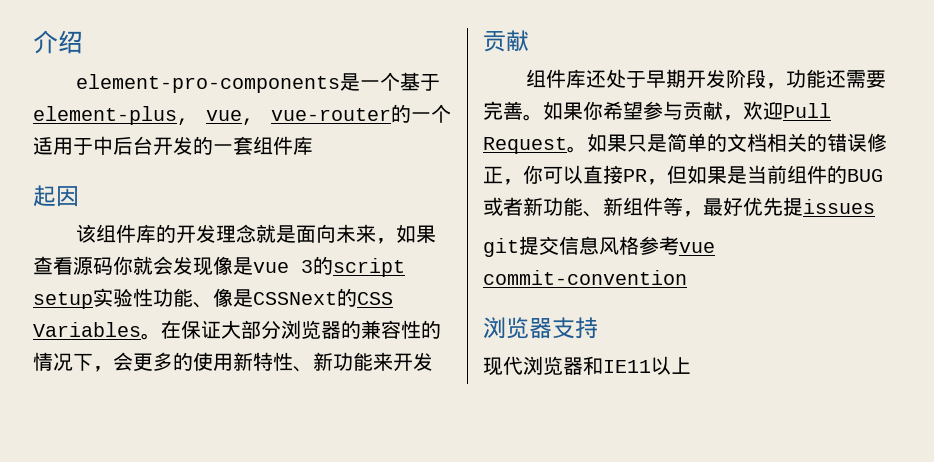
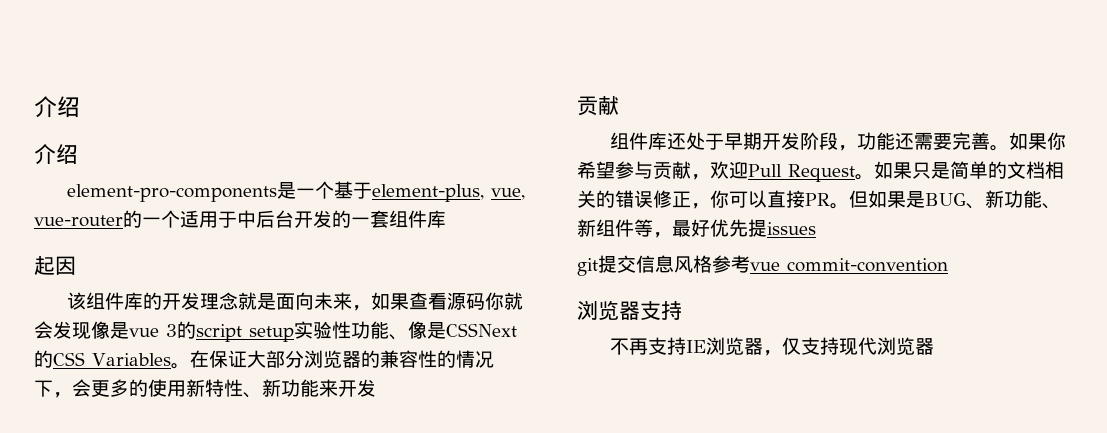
[33,30,83,54] 介绍 -> [34,96,80,118] [34,144,78,165] 介绍 // 介绍
[647,179,667,185] ， -> [830,203,849,209] 。
[747,165,883,184] [483,197,523,216] 当前组件的BUG或者 -> [925,193,985,209] BUG、
[483,356,691,376] 现代浏览器和IE11以上 -> [609,337,934,356] 不再支持IE浏览器，仅支持现代浏览器

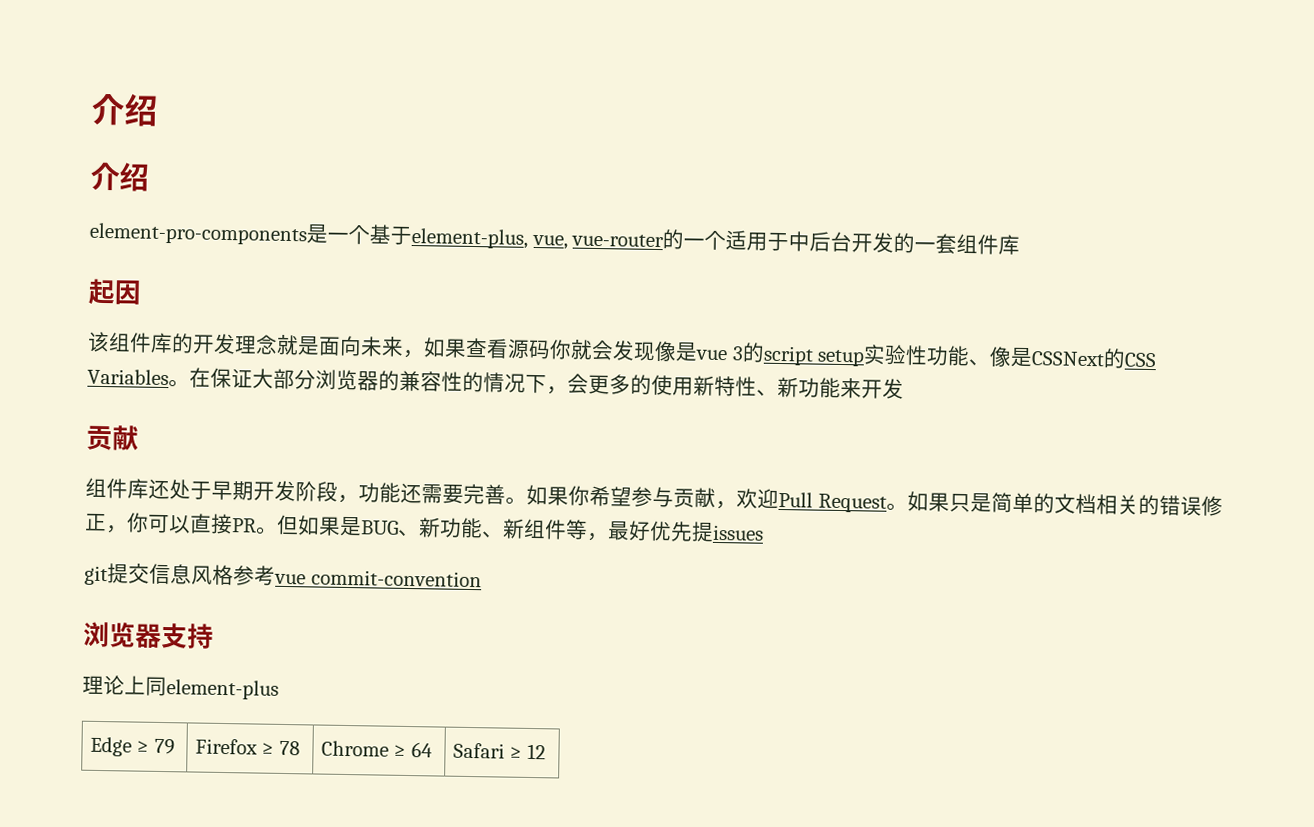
[609,337,934,356] 不再支持IE浏览器，仅支持现代浏览器 -> [82,675,279,700] [89,736,175,757] [194,738,300,756] [320,740,433,758] [452,742,546,760] 理论上同element-plus // Edge ≥ 79 | Firefox ≥ 78 | Chrome ≥ 64 | Safari ≥ 12

